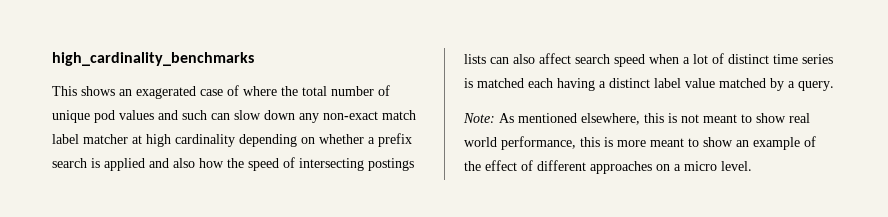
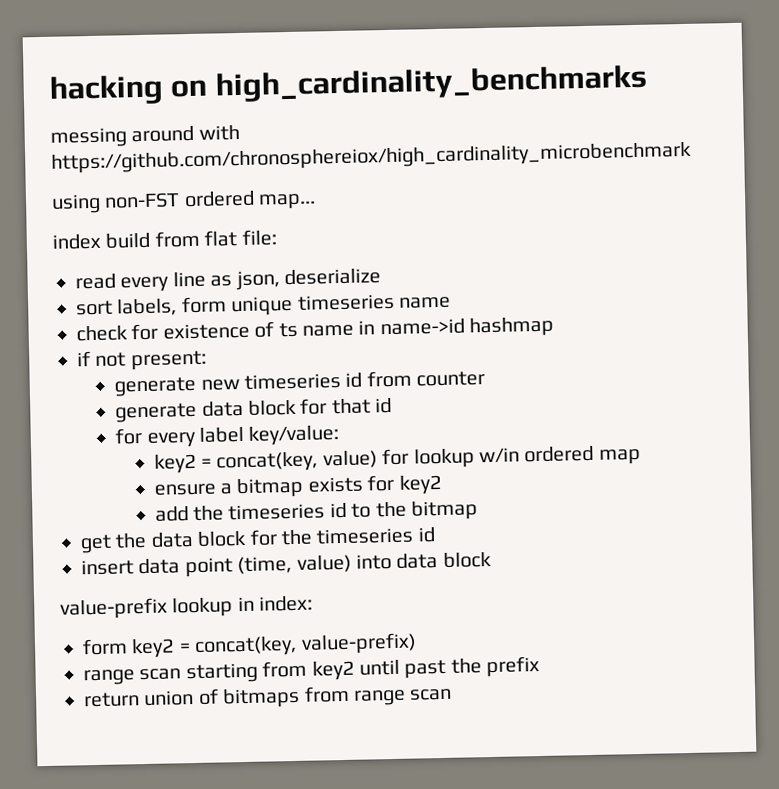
(52, 59) none -> [49,74,208,106] hacking on
[52,85,390,99] [52,110,416,123] [52,133,412,147] [52,157,414,171] [464,53,833,67] [464,78,834,91] [463,113,810,125] [464,136,816,150] [464,160,752,174] This shows an exagerated case of where the total number of unique pod values and such can slow down any non-exact match label matcher at high cardinality depending on whether a prefix search is applied and also how the speed of intersecting postings lists can also affect search speed when a lot of distinct time series is matched each having a distinct label value matched by a query. // Note: As mentioned elsewhere, this is not meant to show real world performance, this is more meant to show an example of the effect of different approaches on a micro level. -> [50,124,240,148] [51,141,692,174] [51,190,317,214] [52,229,277,250] [75,268,381,293] [76,293,451,317] [76,316,555,342] [77,350,207,371] [114,370,486,397] [115,397,393,423] [115,425,340,448] [153,445,641,474] [153,474,443,499] [154,500,478,522] [80,527,435,554] [81,551,492,578] [60,595,314,620] [82,632,417,659] [83,656,541,686] [83,685,453,709] messing around with https://github.com/chronosphereiox/high_cardinality_microbenchmark // using non-FST ordered map... // index build from flat file: // read every line as json, deserialize // sort labels, form unique timeseries name // check for existence of ts name in name->id hashmap // if not present: // generate new timeseries id from counter // generate data block for that id // for every label key/value: // key2 = concat(key, value) for lookup w/in ordered map // ensure a bitmap exists for key2 // add the timeseries id to the bitmap // get the data block for the timeseries id // insert data point (time, value) into data block // value-prefix lookup in index: // form key2 = concat(key, value-prefix) // range scan starting from key2 until past the prefix // return union of bitmaps from range scan

